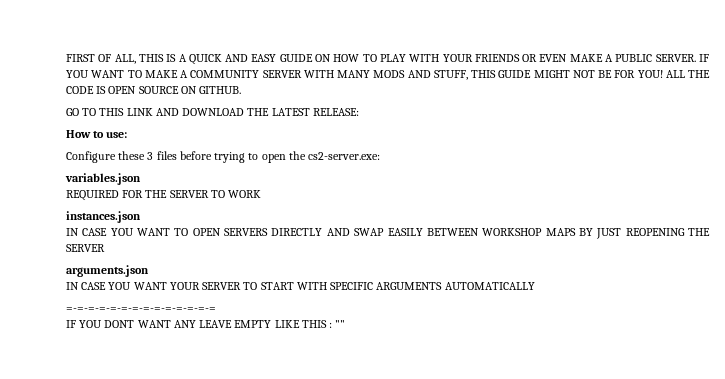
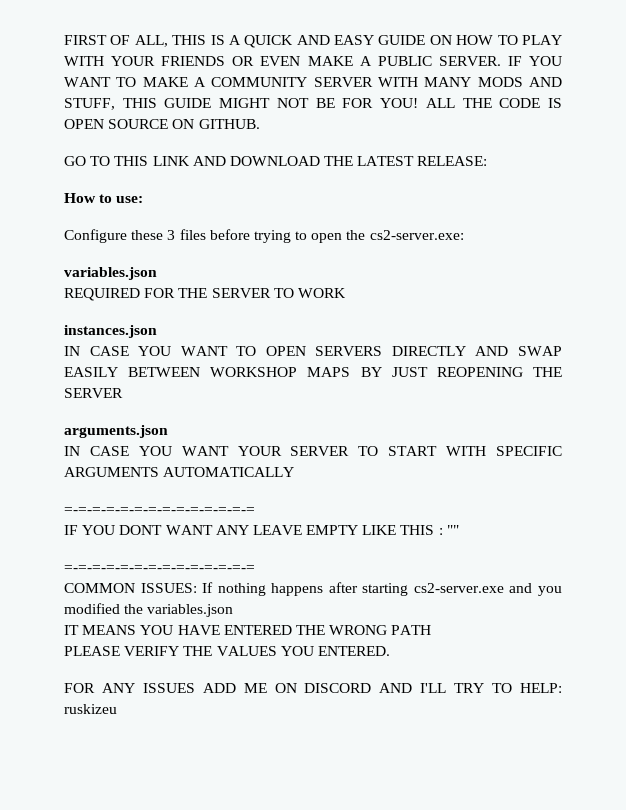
(346, 324) none -> [64,565,255,572] [64,582,562,596] [64,603,234,617] [64,625,432,635] [64,646,390,656] [64,683,563,693] [64,704,117,714] // =-=-=-=-=-=-=-=-=-=-=-=-=-= // COMMON ISSUES: If nothing happens after starting cs2-server.exe and you modified the variables.json // IT MEANS YOU HAVE ENTERED THE WRONG PATH // PLEASE VERIFY THE VALUES YOU ENTERED. // FOR ANY ISSUES ADD ME ON DISCORD AND I'LL TRY TO HELP: ruskizeu

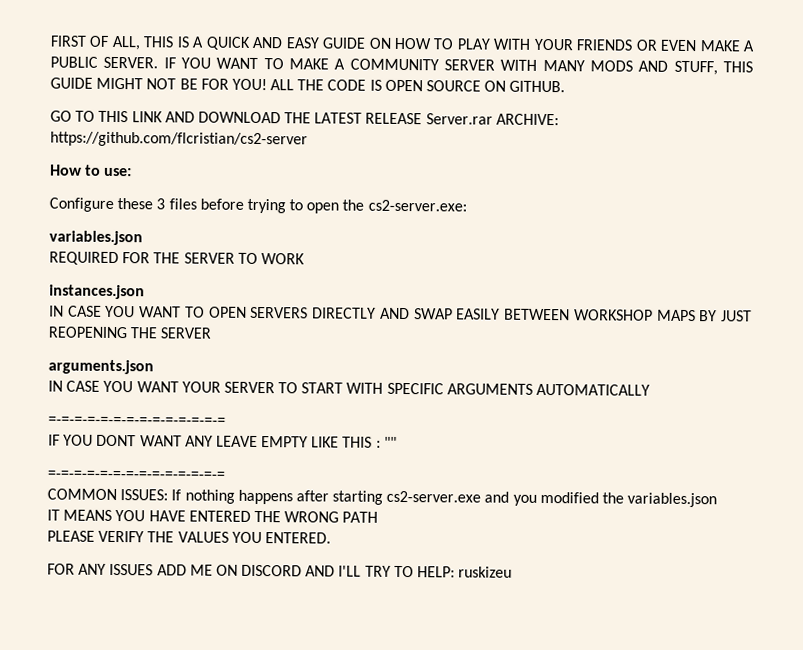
[417,156,488,166] RELEASE: -> [365,112,559,126] [50,131,308,148] RELEASE Server.rar ARCHIVE: https://github.com/flcristian/cs2-server

